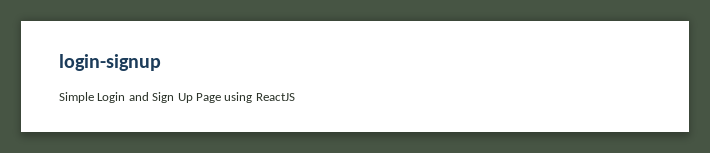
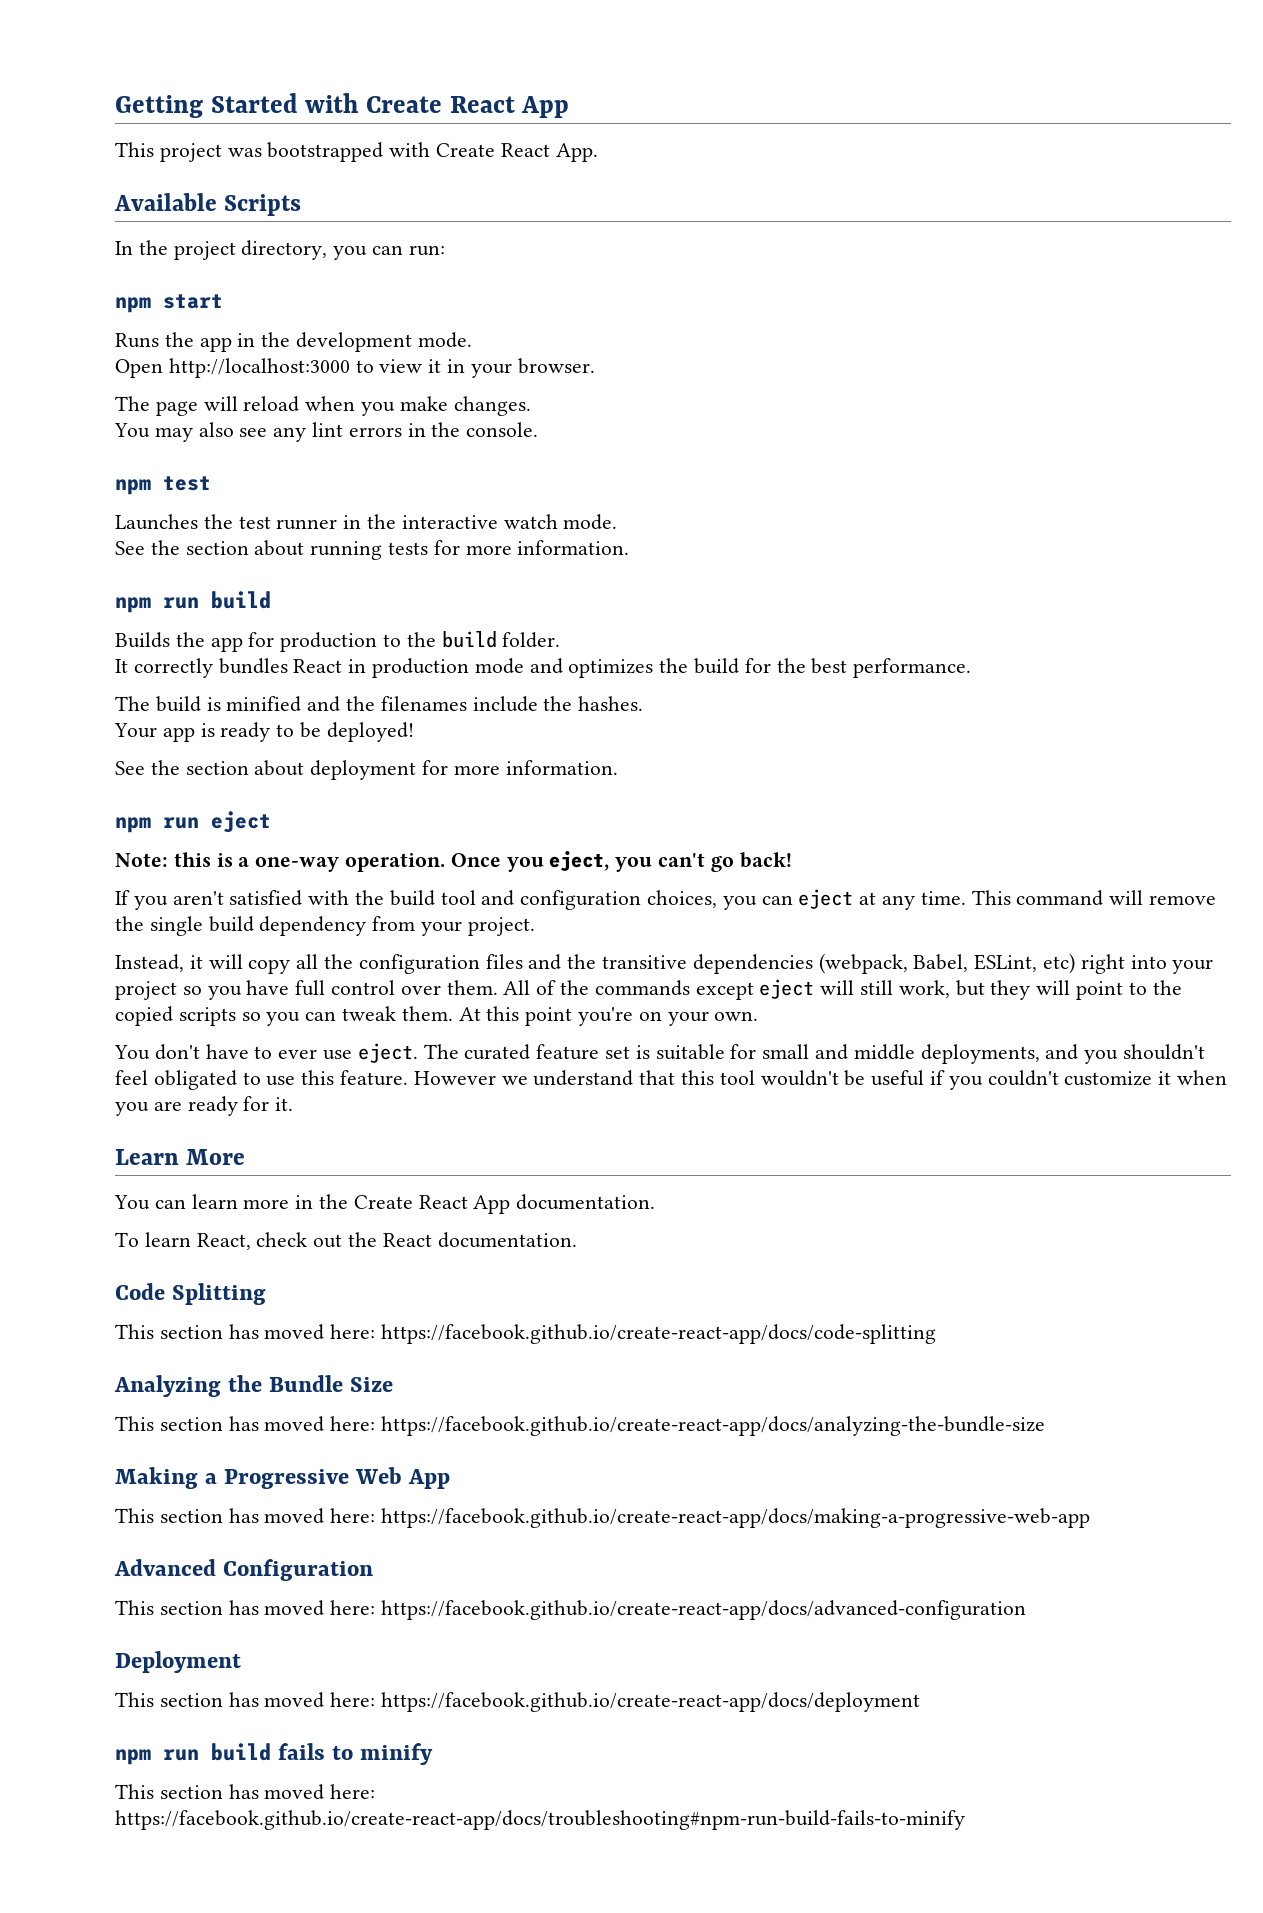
[59,54,161,71] [59,92,295,103] login-signup // Simple Login and Sign Up Page using ReactJS -> [115,93,570,118] [115,142,598,162] [114,193,302,216] [115,240,445,260] [115,294,223,313] [115,332,472,352] [115,358,595,378] [115,396,531,416] [114,422,539,442] [115,476,211,495] [115,514,618,530] [115,540,630,560] [115,591,271,613] [115,631,561,652] [115,658,972,678] [115,696,644,712] [114,722,414,742] [115,760,618,780] [115,811,271,833] [115,851,792,872] [115,889,1217,910] [115,916,535,936] [115,953,1214,974] [115,979,1182,1000] [115,1006,759,1026] [114,1043,1206,1064] [115,1070,1228,1090] [115,1096,294,1116] [115,1149,246,1165] [114,1194,656,1214] [115,1232,577,1250] [115,1283,266,1305] [115,1324,937,1344] [114,1375,393,1397] [115,1416,1046,1436] [115,1467,450,1489] [115,1508,1091,1528] [114,1559,373,1581] [115,1600,1027,1620] [115,1651,241,1673] [115,1692,921,1712] [115,1743,433,1765] [115,1784,376,1800] [115,1810,965,1830] Getting Started with Create React App // This project was bootstrapped with Create React App. // Available Scripts // In the project directory, you can run: // npm start // Runs the app in the development mode. // Open http://localhost:3000 to view it in your browser. // The page will reload when you make changes. // You may also see any lint errors in the console. // npm test // Launches the test runner in the interactive watch mode. // See the section about running tests for more information. // npm run build // Builds the app for production to the build folder. // It correctly bundles React in production mode and optimizes the build for the best performance. // The build is minified and the filenames include the hashes. // Your app is ready to be deployed! // See the section about deployment for more information. // npm run eject // Note: this is a one-way operation. Once you eject, you can't go back! // If you aren't satisfied with the build tool and configuration choices, you can eject at any time. This command will remove the single build dependency from your project. // Instead, it will copy all the configuration files and the transitive dependencies (webpack, Babel, ESLint, etc) right into your project so you have full control over them. All of the commands except eject will still work, but they will point to the copied scripts so you can tweak them. At this point you're on your own. // You don't have to ever use eject. The curated feature set is suitable for small and middle deployments, and you shouldn't feel obligated to use this feature. However we understand that this tool wouldn't be useful if you couldn't customize it when you are ready for it. // Learn More // You can learn more in the Create React App documentation. // To learn React, check out the React documentation. // Code Splitting // This section has moved here: https://facebook.github.io/create-react-app/docs/code-splitting // Analyzing the Bundle Size // This section has moved here: https://facebook.github.io/create-react-app/docs/analyzing-the-bundle-size // Making a Progressive Web App // This section has moved here: https://facebook.github.io/create-react-app/docs/making-a-progressive-web-app // Advanced Configuration // This section has moved here: https://facebook.github.io/create-react-app/docs/advanced-configuration // Deployment // This section has moved here: https://facebook.github.io/create-react-app/docs/deployment // npm run build fails to minify // This section has moved here: https://facebook.github.io/create-react-app/docs/troubleshooting#npm-run-build-fails-to-minify

